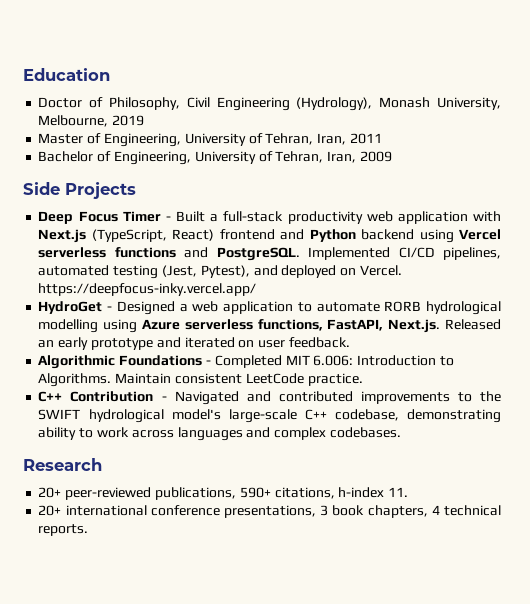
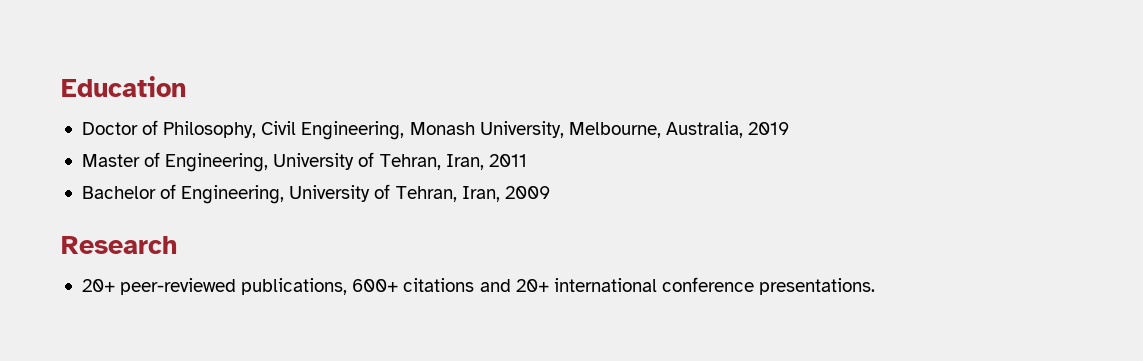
[216,97,373,111] Engineering (Hydrology), -> [301,121,405,140] Engineering,
(109, 121) none -> [665,121,743,138] Australia,
[23,182,136,199] [38,211,502,224] [38,229,501,243] [38,247,502,261] [38,265,402,279] [38,283,257,296] [38,301,502,315] [38,319,502,333] [38,337,350,350] [38,355,454,369] [38,373,363,387] [38,391,501,405] [38,409,502,423] [38,427,401,441] [23,458,102,471] [38,487,409,500] [38,505,501,518] [38,524,89,536] Side Projects // Deep Focus Timer - Built a full-stack productivity web application with Next.js (TypeScript, React) frontend and Python backend using Vercel serverless functions and PostgreSQL. Implemented CI/CD pipelines, automated testing (Jest, Pytest), and deployed on Vercel. https://deepfocus-inky.vercel.app/ // HydroGet - Designed a web application to automate RORB hydrological modelling using Azure serverless functions, FastAPI, Next.js. Released an early prototype and iterated on user feedback. // Algorithmic Foundations - Completed MIT 6.006: Introduction to Algorithms. Maintain consistent LeetCode practice. // C++ Contribution - Navigated and contributed improvements to the SWIFT hydrological model's large-scale C++ codebase, demonstrating ability to work across languages and complex codebases. // Research // 20+ peer-reviewed publications, 590+ citations, h-index 11. // 20+ international conference presentations, 3 book chapters, 4 technical reports. -> [61,236,177,254] [81,277,876,295] Research // 20+ peer-reviewed publications, 600+ citations and 20+ international conference presentations.

